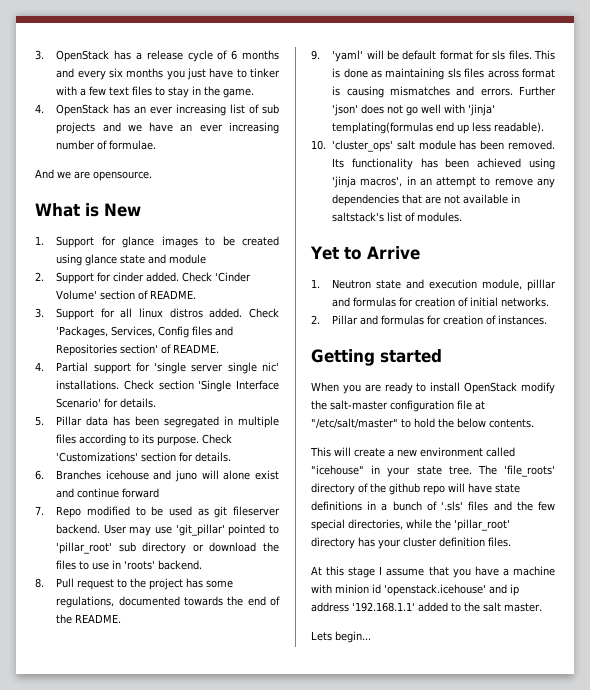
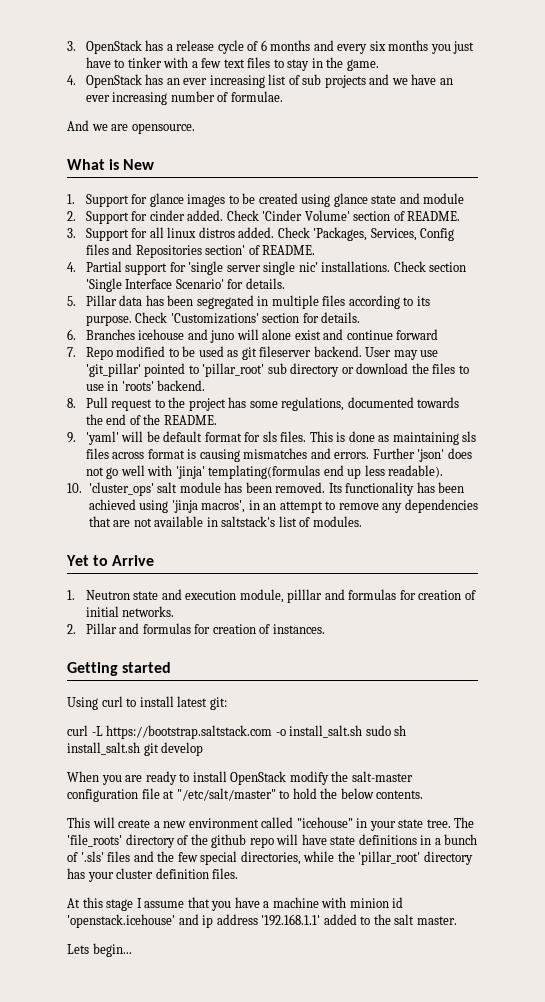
(442, 356) none -> [67,696,227,710] [67,725,407,739] [67,742,204,756] // Using curl to install latest git: // curl -L https://bootstrap.saltstack.com -o install_salt.sh sudo sh install_salt.sh git develop

